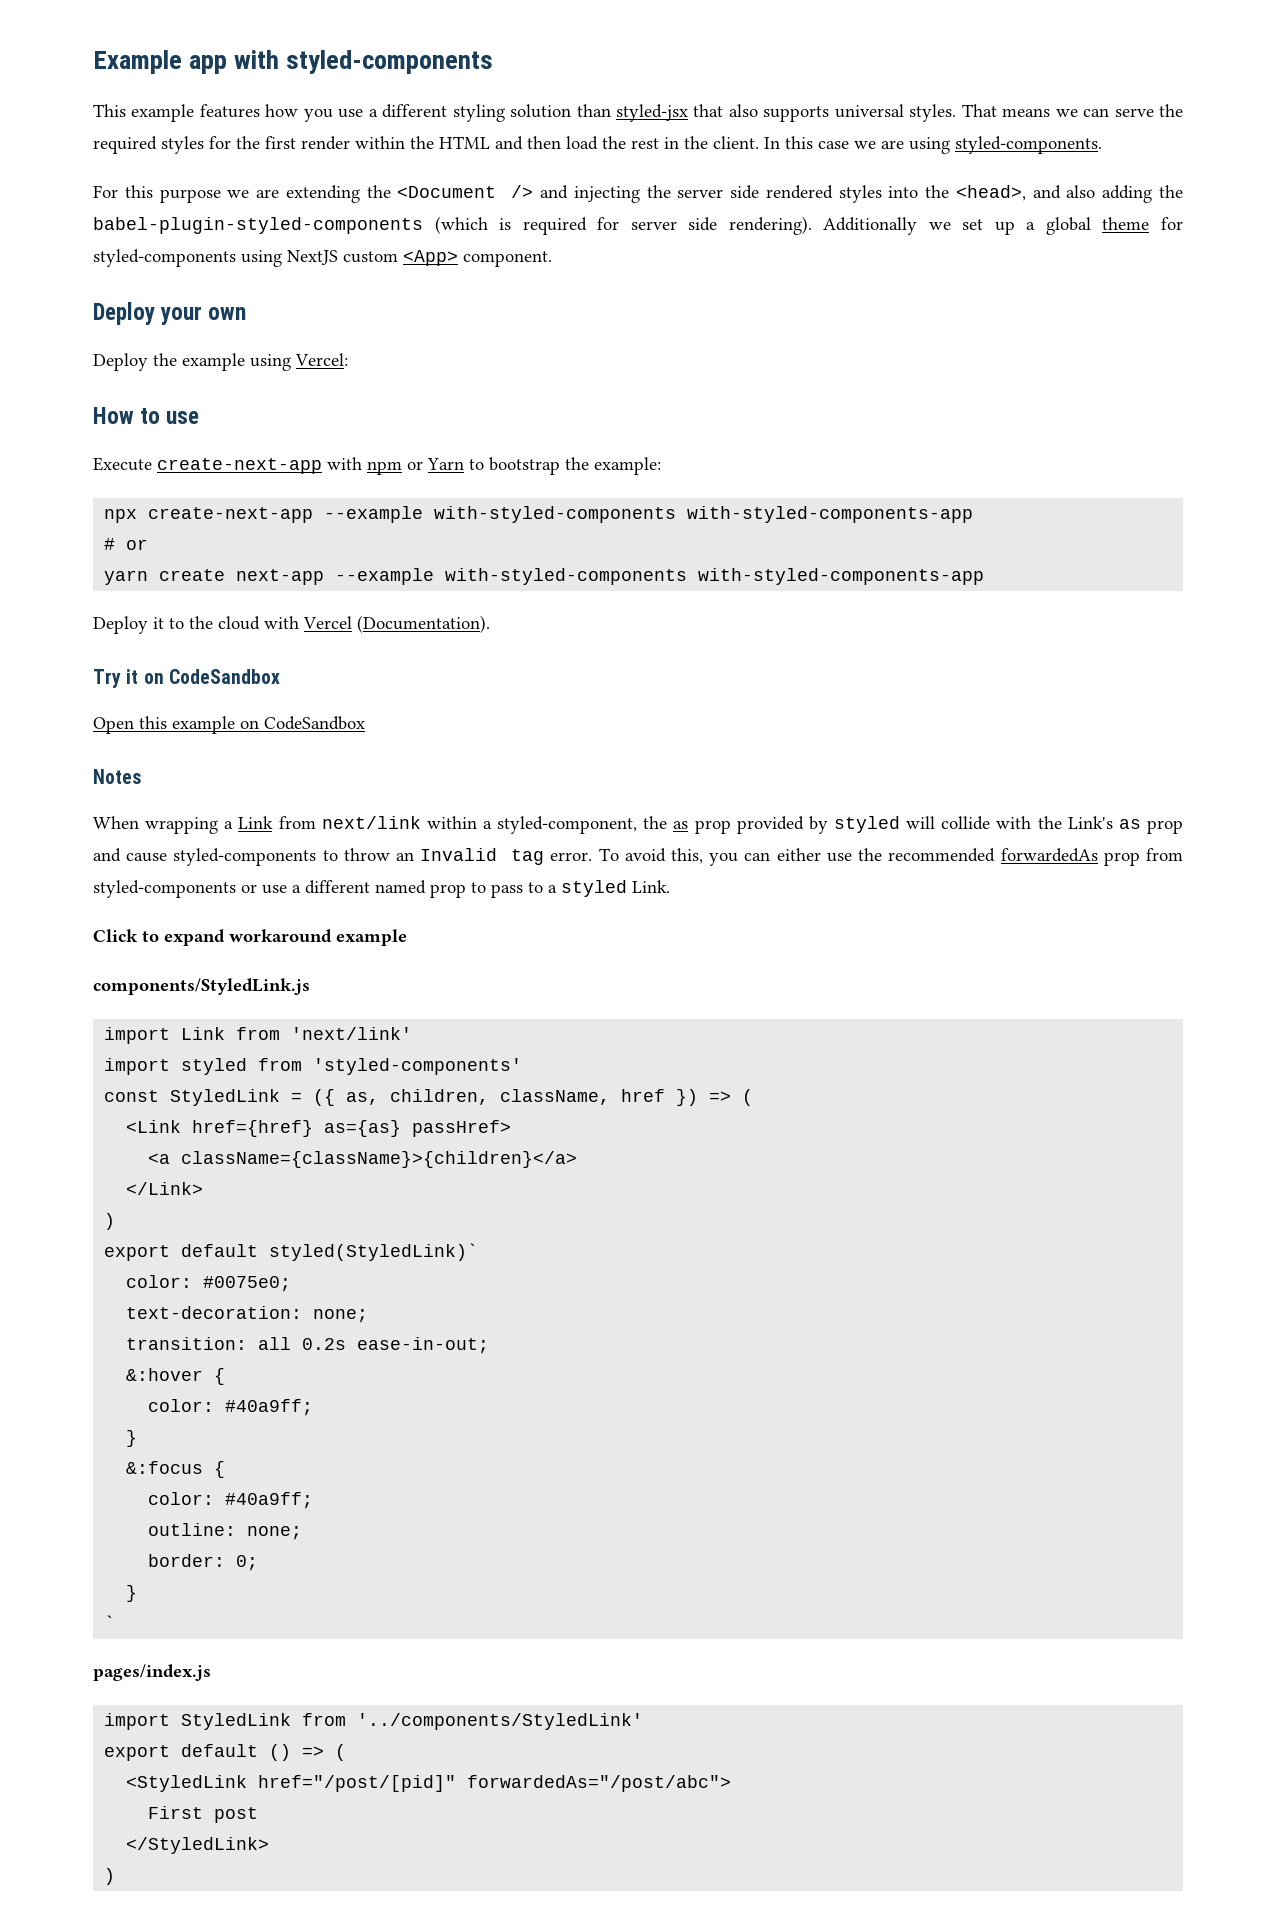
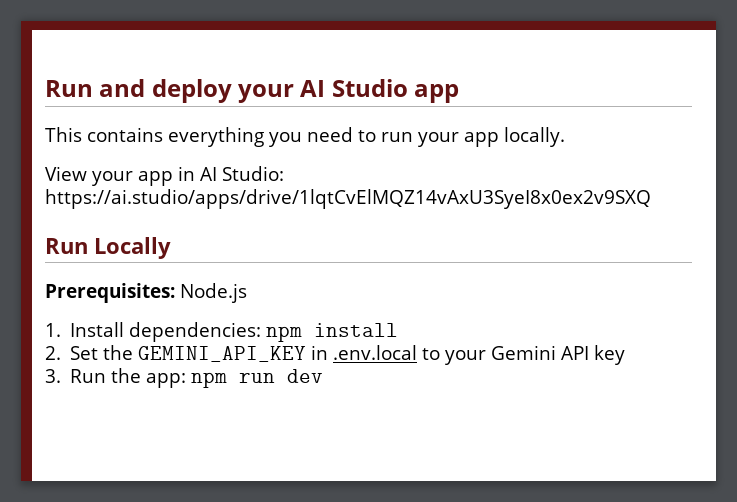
[93,50,494,74] Example app with styled-components -> [45,79,460,103] Run and deploy your AI Studio app
[131,104,1184,122] [93,136,1102,154] [93,185,1183,203] [93,216,1183,235] [93,249,552,267] [93,302,247,325] [93,353,348,371] [93,407,200,424] [93,457,661,475] [104,506,974,523] [104,538,149,550] [104,568,985,585] [93,615,490,634] [93,669,280,688] [93,716,365,734] [93,769,141,784] [93,816,1183,834] [93,848,1183,866] [93,880,670,898] [93,929,407,946] [93,978,310,995] [104,1027,413,1044] [104,1058,523,1075] [104,1089,754,1106] [126,1120,512,1137] [148,1151,578,1168] [126,1182,204,1195] [104,1213,116,1230] [104,1243,479,1261] [126,1275,292,1292] [126,1306,369,1323] [126,1337,490,1354] [126,1368,226,1385] [148,1399,314,1416] [126,1430,138,1447] [126,1461,226,1478] [148,1492,314,1509] [148,1523,303,1540] [148,1554,259,1571] [126,1585,138,1602] [104,1615,116,1629] [93,1664,211,1681] [104,1713,644,1730] [104,1744,347,1761] [126,1775,732,1792] [148,1806,259,1823] [126,1837,270,1854] [104,1868,116,1885] example features how you use a different styling solution than styled-jsx that also supports universal styles. That means we can serve the required styles for the first render within the HTML and then load the rest in the client. In this case we are using styled-components. // For this purpose we are extending the <Document /> and injecting the server side rendered styles into the <head>, and also adding the babel-plugin-styled-components (which is required for server side rendering). Additionally we set up a global theme for styled-components using NextJS custom <App> component. // Deploy your own // Deploy the example using Vercel: // How to use // Execute create-next-app with npm or Yarn to bootstrap the example: // npx create-next-app --example with-styled-components with-styled-components-app // # or // yarn create next-app --example with-styled-components with-styled-components-app // Deploy it to the cloud with Vercel (Documentation). // Try it on CodeSandbox // Open this example on CodeSandbox // Notes // When wrapping a Link from next/link within a styled-component, the as prop provided by styled will collide with the Link's as prop and cause styled-components to throw an Invalid tag error. To avoid this, you can either use the recommended forwardedAs prop from styled-components or use a different named prop to pass to a styled Link. // Click to expand workaround example // components/StyledLink.js // import Link from 'next/link' // import styled from 'styled-components' // const StyledLink = ({ as, children, className, href }) => ( // <Link href={href} as={as} passHref> // <a className={className}>{children}</a> // </Link> // ) // export default styled(StyledLink)` // color: #0075e0; // text-decoration: none; // transition: all 0.2s ease-in-out; // &:hover { // color: #40a9ff; // } // &:focus { // color: #40a9ff; // outline: none; // border: 0; // } // ` // pages/index.js // import StyledLink from '../components/StyledLink' // export default () => ( // <StyledLink href="/post/[pid]" forwardedAs="/post/abc"> // First post // </StyledLink> // ) -> [87,127,565,147] [45,166,284,186] [45,189,651,209] [45,237,171,259] [45,283,247,303] [45,322,399,342] [45,345,626,365] [45,368,324,388] contains everything you need to run your app locally. // View your app in AI Studio: https://ai.studio/apps/drive/1lqtCvElMQZ14vAxU3SyeI8x0ex2v9SXQ // Run Locally // Prerequisites: Node.js // 1. Install dependencies: npm install // 2. Set the GEMINI_API_KEY in .env.local to your Gemini API key // 3. Run the app: npm run dev

